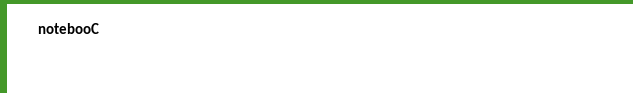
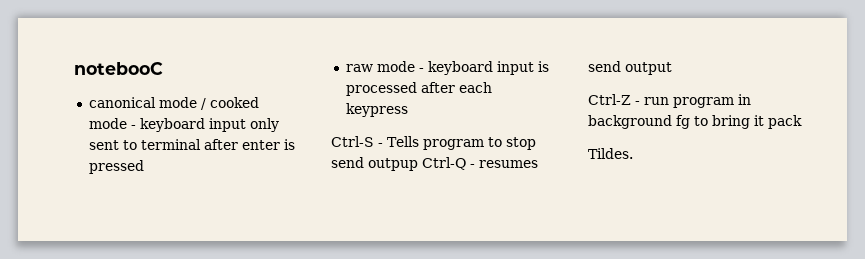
(99, 28) none -> [88,97,259,110] [88,118,279,132] [88,139,295,150] [88,160,144,174] [345,61,549,75] [345,82,492,96] [345,103,408,117] [331,136,536,150] [331,157,538,171] [588,61,672,75] [588,94,751,108] [588,115,802,129] [588,148,633,159] // canonical mode / cooked mode - keyboard input only sent to terminal after enter is pressed // raw mode - keyboard input is processed after each keypress // Ctrl-S - Tells program to stop send outpup Ctrl-Q - resumes send output // Ctrl-Z - run program in background fg to bring it pack // Tildes.

